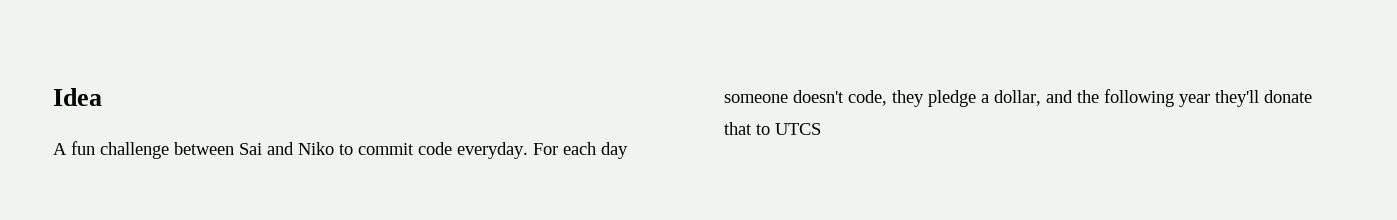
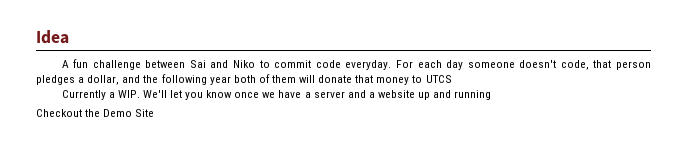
[892,90,976,107] they pledge -> [593,60,651,70] [36,75,75,85] that person pledges
[1215,90,1259,107] they'll -> [233,74,316,83] both of them will
(752, 128) none -> [376,77,410,85] money
(821, 129) none -> [61,90,492,100] [36,109,155,117] // Currently a WIP. We'll let you know once we have a server and a website up and running // Checkout the Demo Site

